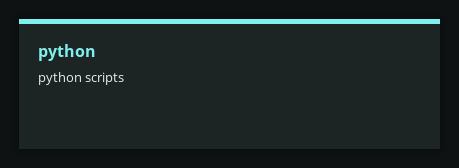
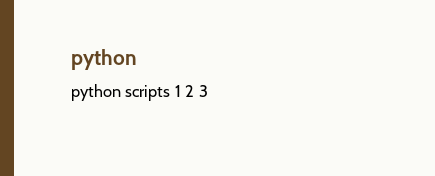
(125, 78) none -> [174,85,208,97] 1 2 3

